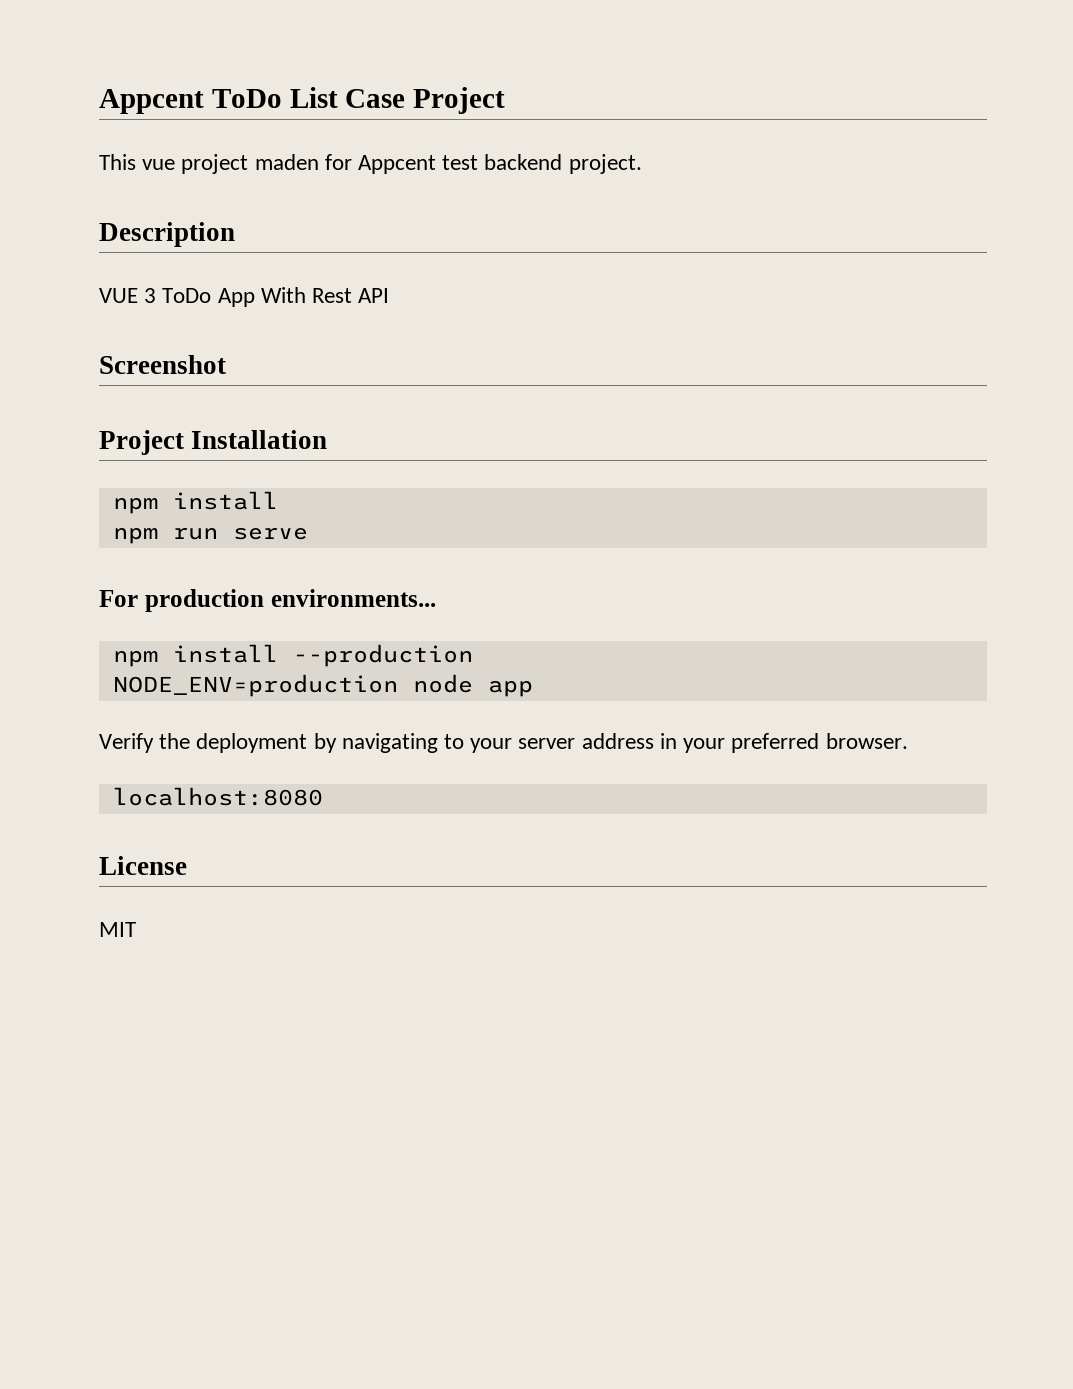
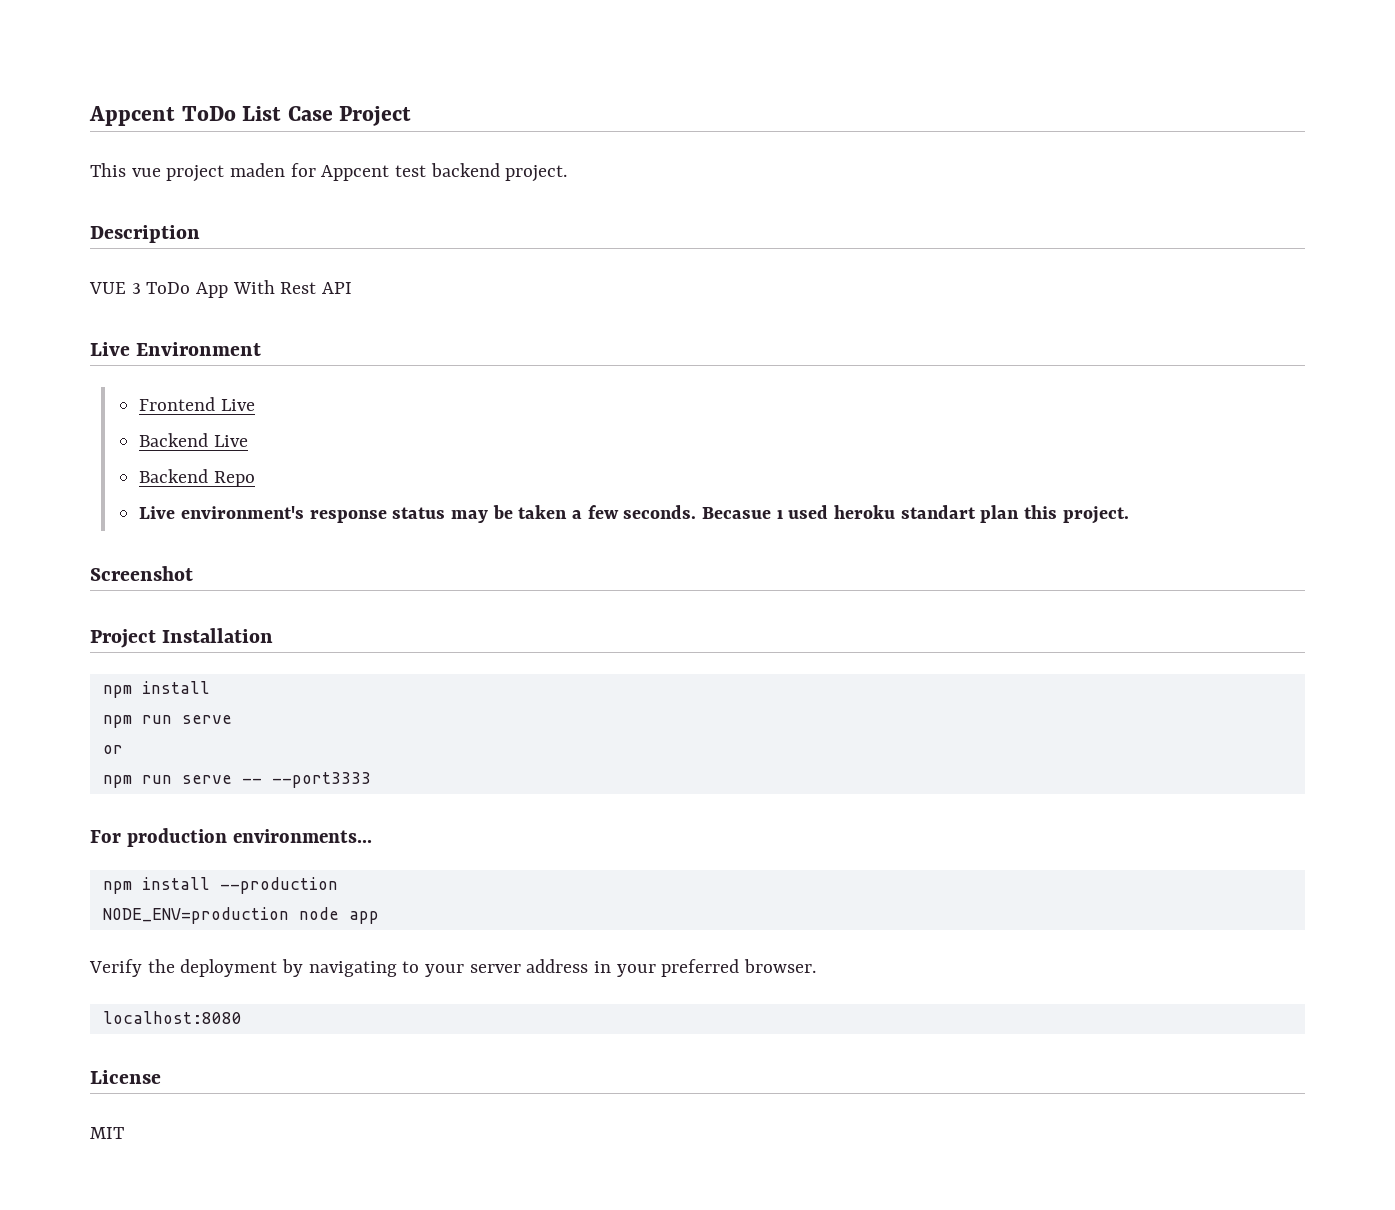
(390, 295) none -> [90,342,262,356] [139,397,255,411] [139,433,248,447] [139,469,255,487] [139,505,1129,524] // Live Environment // Frontend Live // Backend Live // Backend Repo // Live environment's response status may be taken a few seconds. Becasue ı used heroku standart plan this project.
(308, 533) none -> [102,745,123,754] [102,772,371,788] // or // npm run serve -- --port3333

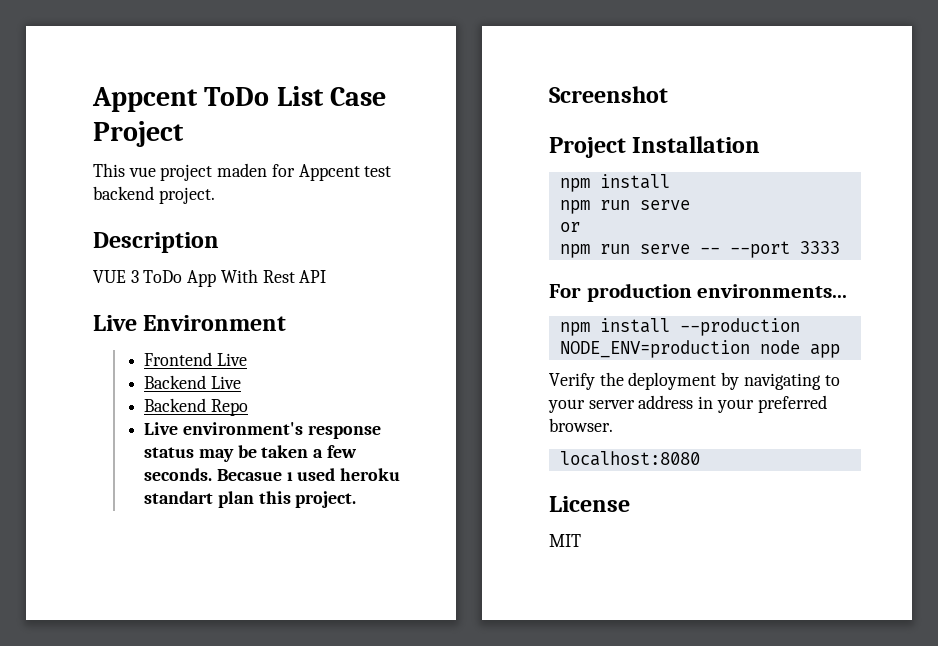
[271,772,371,788] --port3333 -> [729,241,840,258] --port 3333

